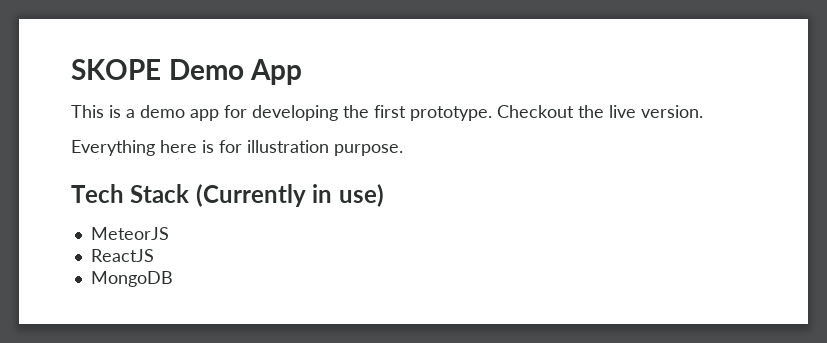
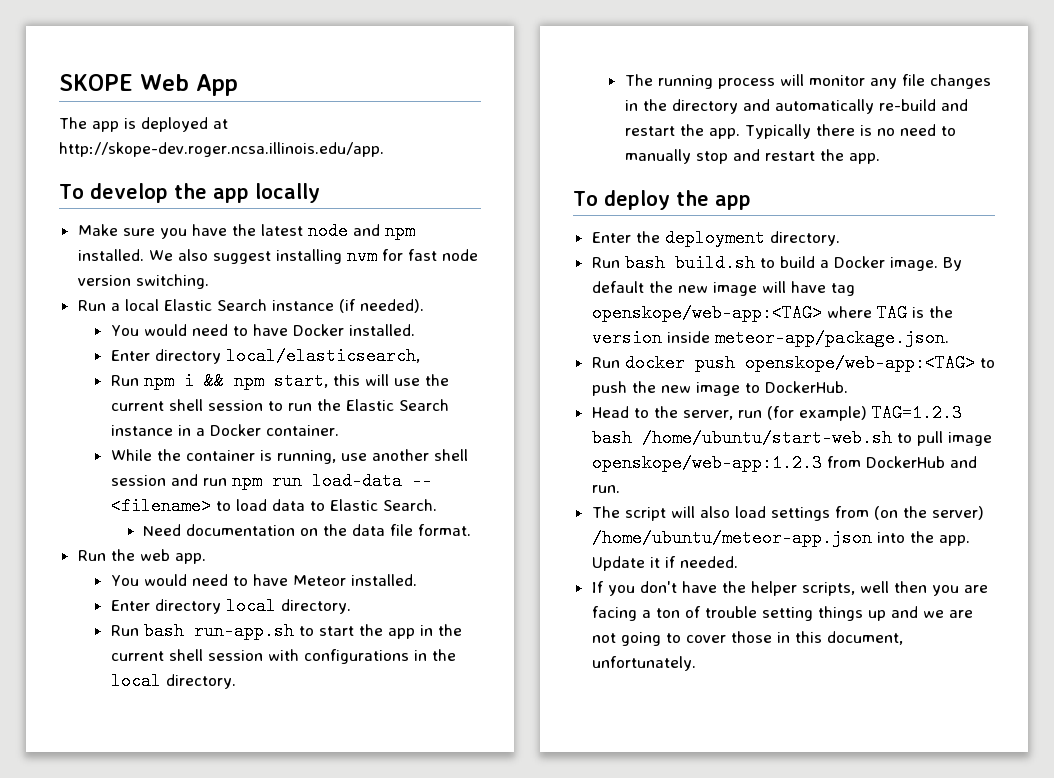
[168,59,244,80] Demo -> [140,74,189,91] Web
[71,105,703,121] [71,140,403,156] [71,184,384,207] [90,227,169,240] [90,249,154,262] [90,271,173,287] This is a demo app for developing the first prototype. Checkout the live version. // Everything here is for illustration purpose. // Tech Stack (Currently in use) // MeteorJS // ReactJS // MongoDB -> [59,117,228,132] [59,142,384,157] [59,183,320,203] [77,222,415,240] [77,247,478,265] [77,274,209,289] [77,299,424,313] [110,324,415,336] [110,347,420,365] [110,372,449,390] [110,399,449,411] [110,424,339,436] [110,449,468,464] [110,472,432,490] [110,497,437,515] [143,524,472,536] [77,549,206,564] [110,574,417,586] [110,597,351,615] [110,622,462,640] [110,649,456,664] [110,672,236,690] [624,74,991,89] [624,99,968,114] [624,124,956,139] [624,149,880,164] [573,190,751,210] [591,229,840,247] [591,254,962,272] [591,281,855,296] [591,304,953,322] [591,329,949,347] [591,354,995,372] [591,381,848,396] [591,404,962,422] [591,429,992,447] [591,454,977,472] [591,485,620,493] [591,506,984,521] [591,529,970,547] [591,556,738,571] [591,581,988,596] [591,606,973,621] [591,631,903,646] [591,656,696,671] The app is deployed at http://skope-dev.roger.ncsa.illinois.edu/app. // To develop the app locally // Make sure you have the latest node and npm installed. We also suggest installing nvm for fast node version switching. // Run a local Elastic Search instance (if needed). // You would need to have Docker installed. // Enter directory local/elasticsearch, // Run npm i && npm start, this will use the current shell session to run the Elastic Search instance in a Docker container. // While the container is running, use another shell session and run npm run load-data -- <filename> to load data to Elastic Search. // Need documentation on the data file format. // Run the web app. // You would need to have Meteor installed. // Enter directory local directory. // Run bash run-app.sh to start the app in the current shell session with configurations in the local directory. // The running process will monitor any file changes in the directory and automatically re-build and restart the app. Typically there is no need to manually stop and restart the app. // To deploy the app // Enter the deployment directory. // Run bash build.sh to build a Docker image. By default the new image will have tag openskope/web-app:<TAG> where TAG is the version inside meteor-app/package.json. // Run docker push openskope/web-app:<TAG> to push the new image to DockerHub. // Head to the server, run (for example) TAG=1.2.3 bash /home/ubuntu/start-web.sh to pull image openskope/web-app:1.2.3 from DockerHub and run. // The script will also load settings from (on the server) /home/ubuntu/meteor-app.json into the app. Update it if needed. // If you don't have the helper scripts, well then you are facing a ton of trouble setting things up and we are not going to cover those in this document, unfortunately.

